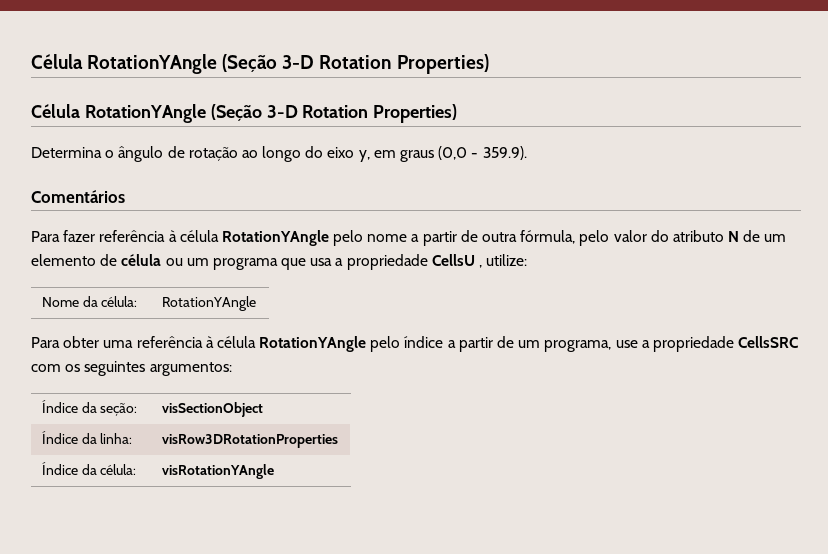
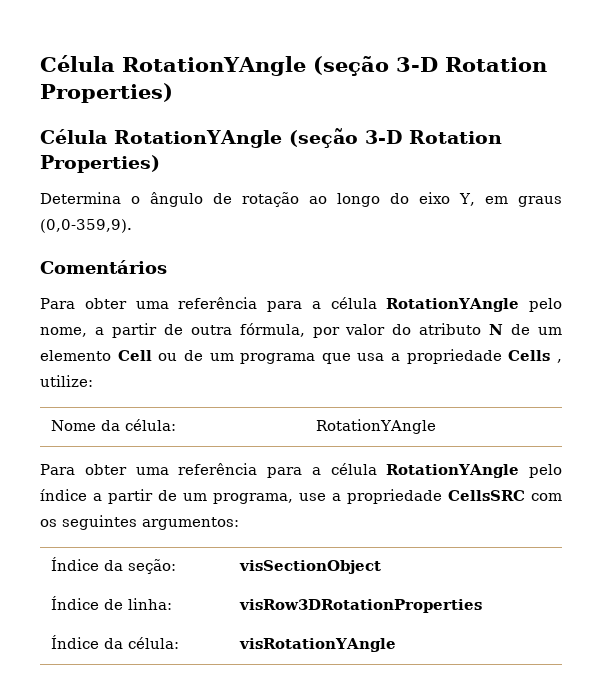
[31,54,278,74] Célula RotationYAngle (Seção -> [40,55,389,76] Célula RotationYAngle (seção
[210,104,262,121] (Seção -> [288,128,358,148] (seção
[358,150,370,162] y, -> [459,193,476,206] Y,
[438,146,527,160] (0,0 - 359.9). -> [40,219,132,233] (0,0-359,9).
[63,230,408,246] fazer referência à célula RotationYAngle pelo nome -> [84,297,562,312] [40,327,87,337] obter uma referência para a célula RotationYAngle pelo nome,
[579,230,610,246] pelo -> [312,327,340,338] por
[100,254,183,266] de célula ou -> [117,350,203,361] Cell ou de
[431,254,475,266] CellsU -> [508,350,551,361] Cells
[205,336,214,348] à -> [267,467,321,478] para a
[81,433,97,444] da -> [103,599,123,610] de

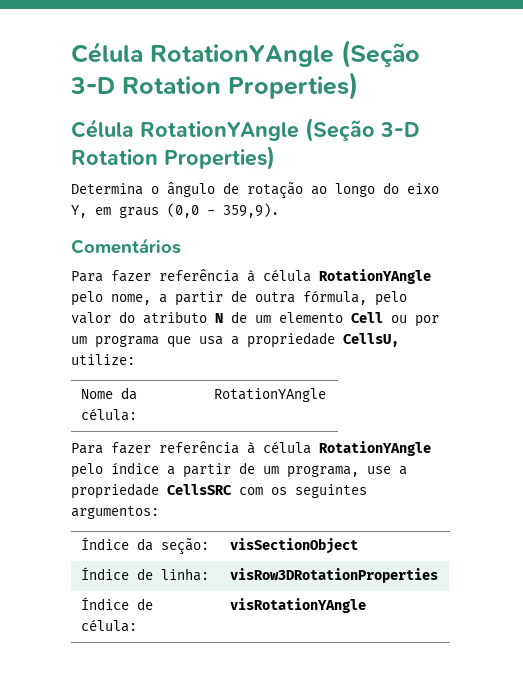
[40,55,389,76] Célula RotationYAngle (seção -> [71,40,420,68] Célula RotationYAngle (Seção
[288,128,358,148] (seção -> [305,118,375,142] (Seção
[40,219,132,233] (0,0-359,9). -> [167,203,279,218] (0,0 - 359,9).
[84,297,321,312] obter uma referência para a -> [111,269,255,282] fazer referência à
[312,327,340,338] por -> [375,291,407,306] pelo
[183,350,203,361] de -> [415,315,439,327] por
[508,350,562,363] Cells , -> [343,333,399,347] CellsU,
[84,463,321,478] obter uma referência para a -> [111,441,255,454] fazer referência à
[103,638,123,649] da -> [136,598,153,610] de

